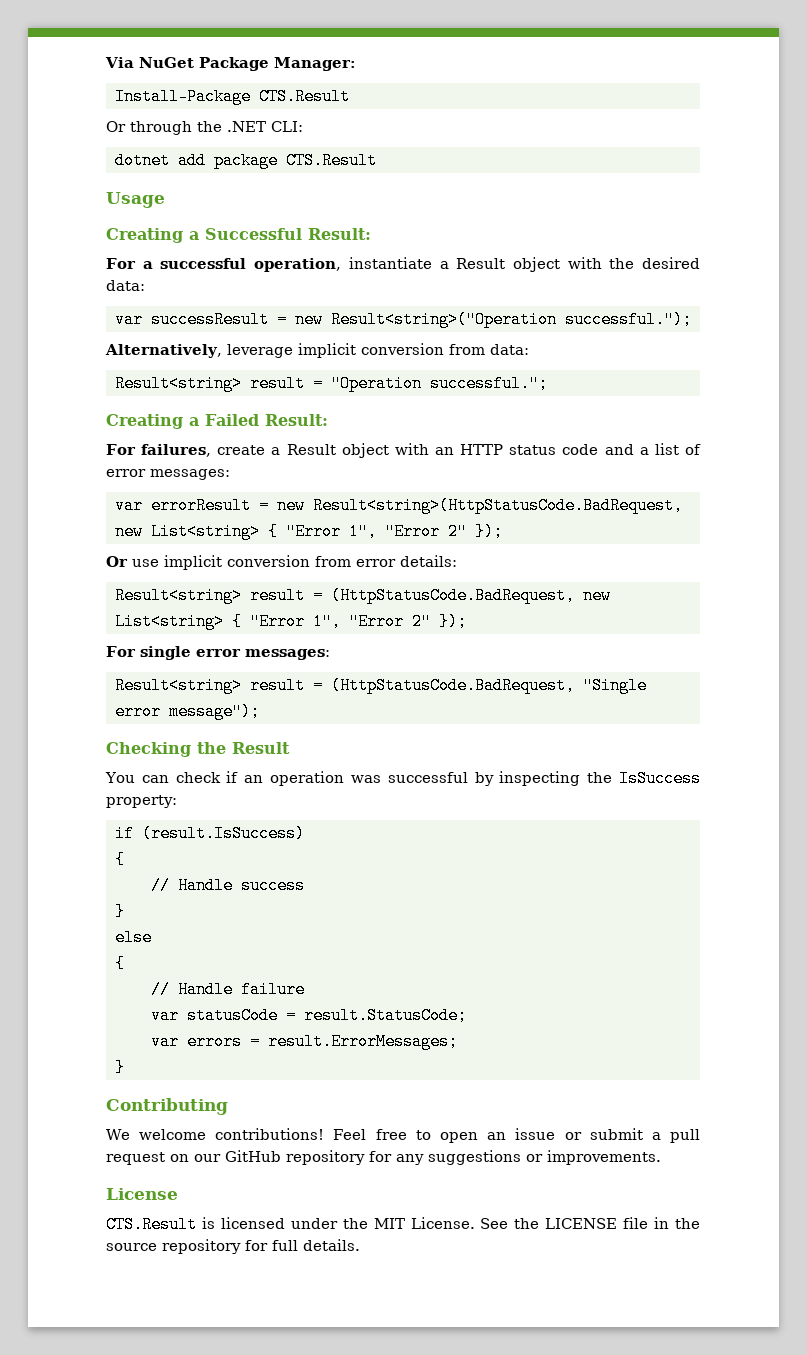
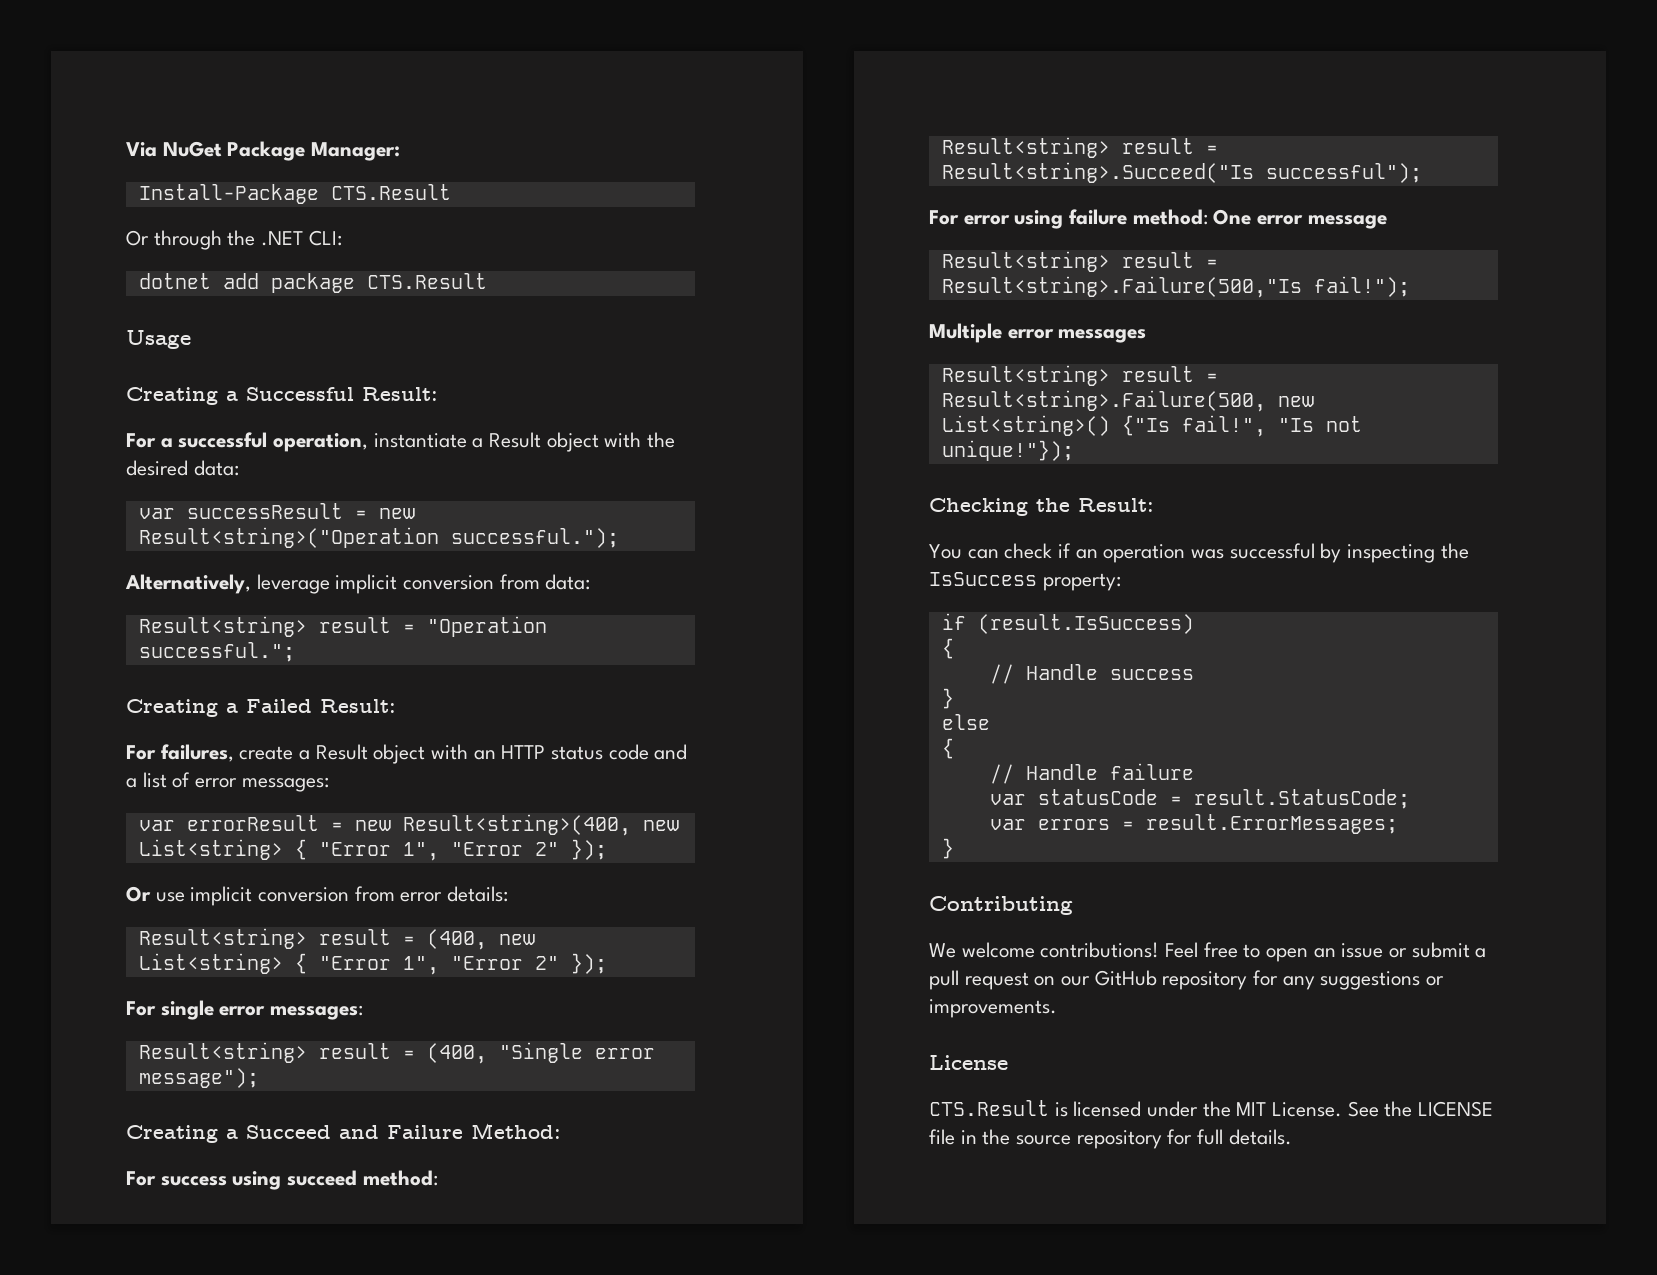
[312,497,683,514] Result<string>(HttpStatusCode.BadRequest, -> [402,814,631,836] Result<string>(400,
[330,587,575,604] (HttpStatusCode.BadRequest, -> [426,929,487,950] (400,
[330,677,575,694] (HttpStatusCode.BadRequest, -> [426,1043,487,1064] (400,
(260, 711) none -> [126,1123,561,1143] [126,1170,438,1190] [941,137,1218,158] [941,162,1422,183] [929,209,1387,229] [941,251,1218,272] [941,276,1410,298] [929,323,1147,343] [941,365,1218,386] [941,390,1314,412] [941,415,1362,437] [941,440,1074,461] // Creating a Succeed and Failure Method: // For success using succeed method: // Result<string> result = Result<string>.Succeed("Is successful"); // For error using failure method: One error message // Result<string> result = Result<string>.Failure(500,"Is fail!"); // Multiple error messages // Result<string> result = Result<string>.Failure(500, new List<string>() {"Is fail!", "Is not unique!"});
[232,742,290,754] Result -> [1078,498,1154,512] Result:

